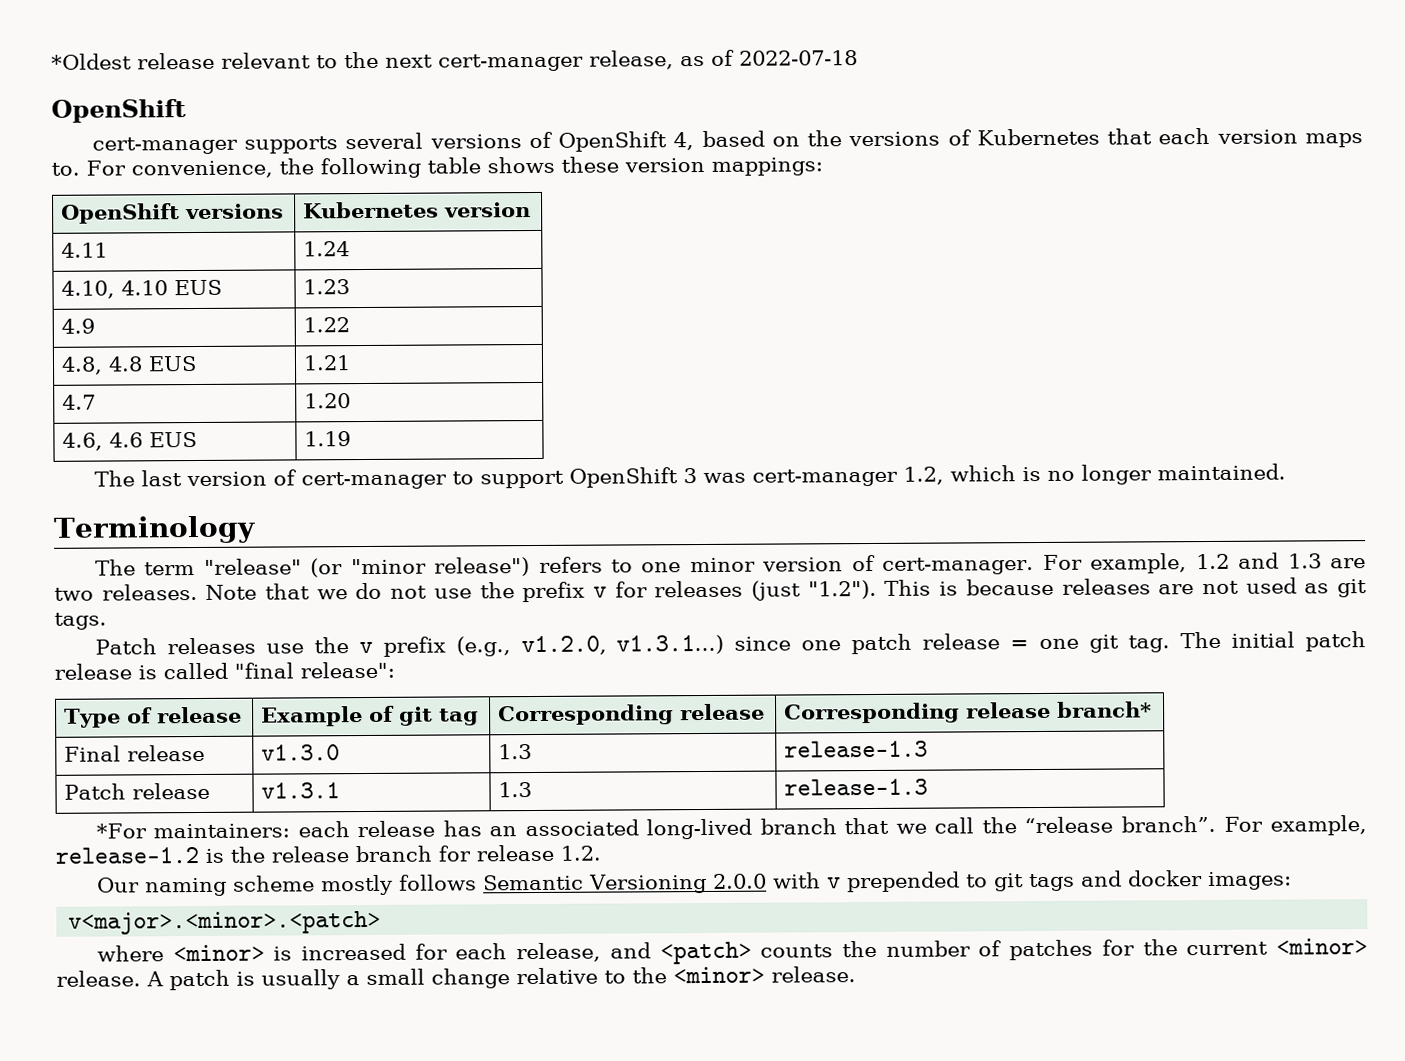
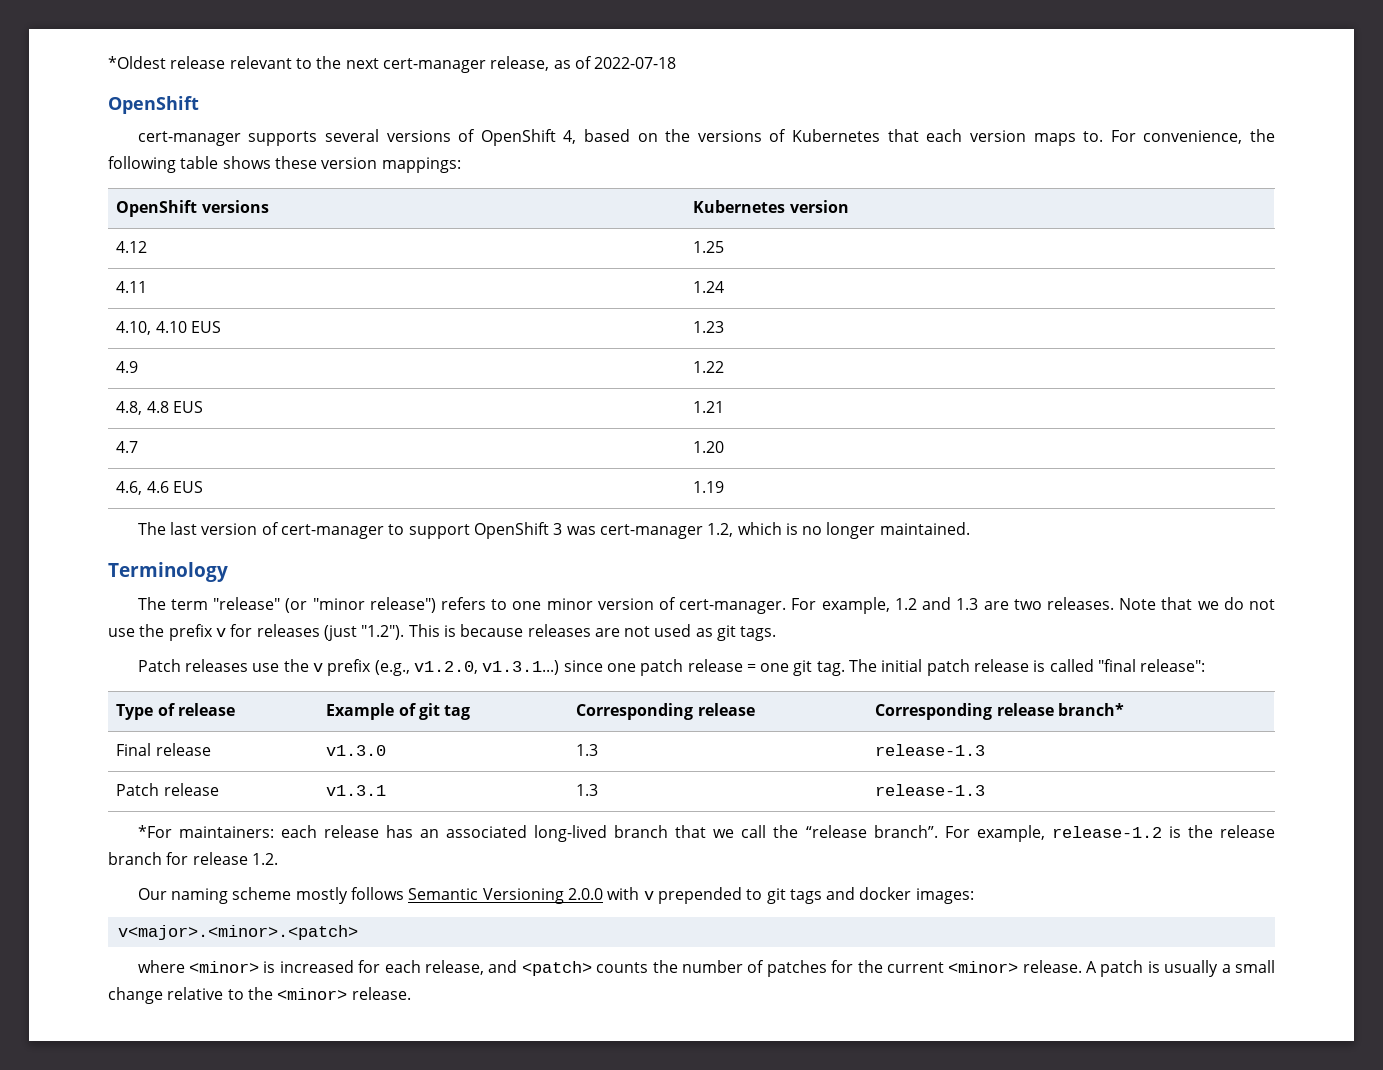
(532, 210) none -> [116,241,148,253] [693,241,725,253] // 4.12 | 1.25

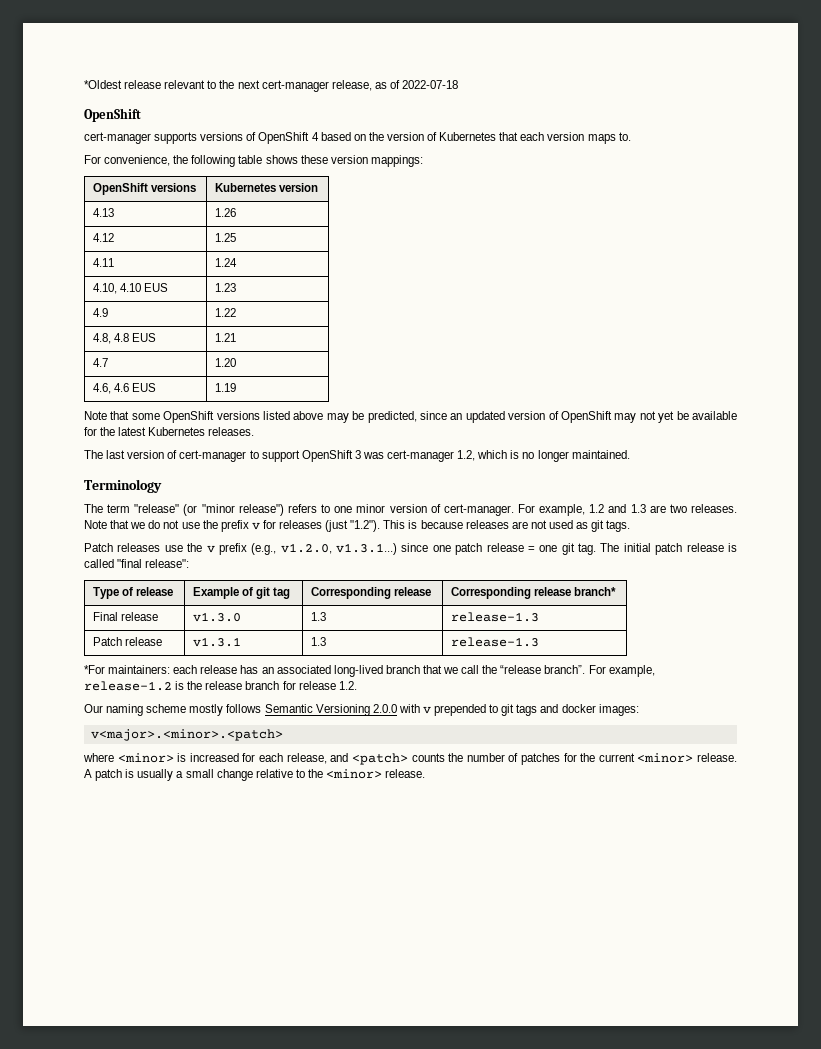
[324,129,379,142] several -> (198, 138) none
[563,130,577,144] 4, -> [311,132,319,141] 4
[697,130,762,142] versions -> [386,132,424,141] version
(1104, 136) none -> (631, 136) //
(849, 206) none -> [92,208,114,217] [214,208,236,217] // 4.13 | 1.26
(725, 487) none -> [84,411,737,423] [84,427,255,436] // Note that some OpenShift versions listed above may be predicted, since an updated version of OpenShift may not yet be available for the latest Kubernetes releases.

